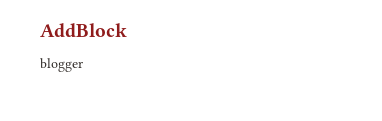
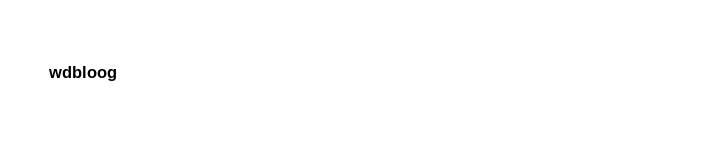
[40,23,127,38] [40,58,83,72] AddBlock // blogger -> [48,66,117,81] wdbloog

